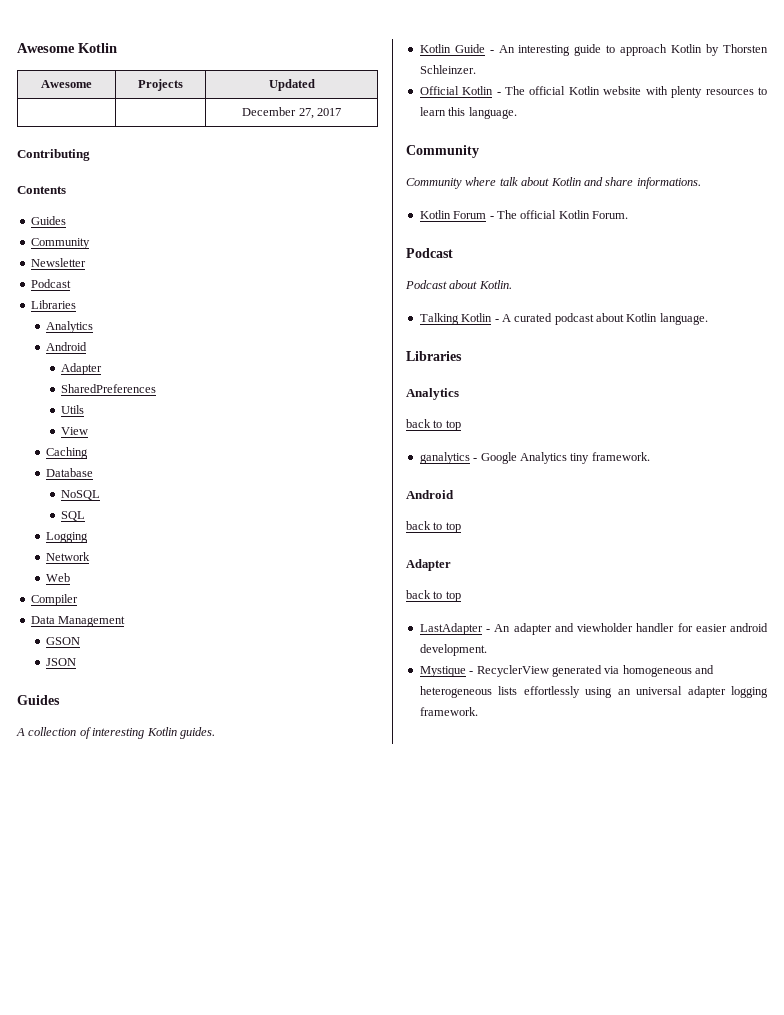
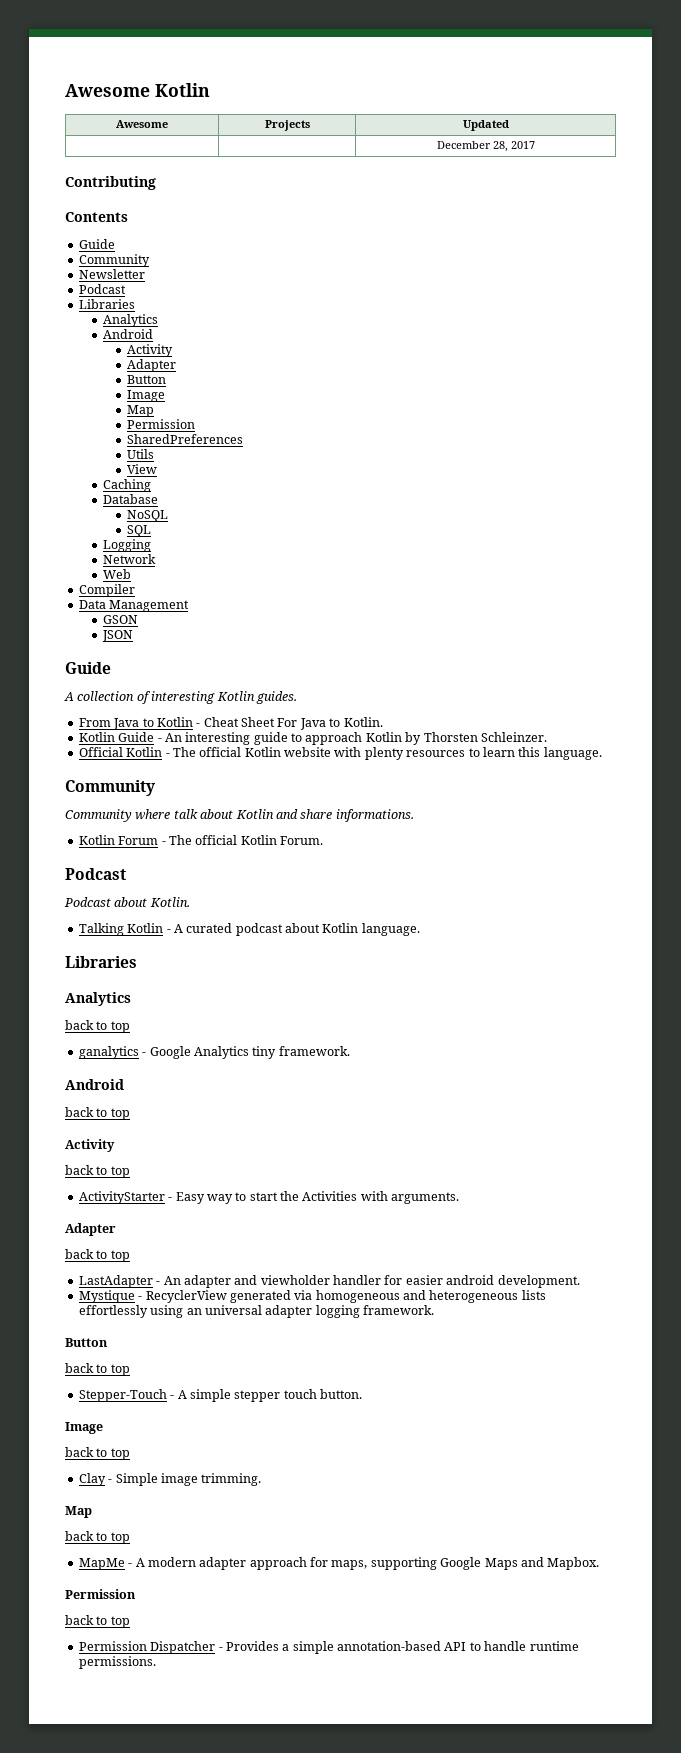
[298,108,314,119] 27, -> [492,141,508,152] 28,
[30,216,66,225] Guides -> [78,239,115,249] Guide
[61,363,103,375] // Adapter -> [127,344,174,357] [127,359,177,372] [127,375,167,384] [127,390,166,402] [127,405,155,417] [127,419,196,429] // Activity // Adapter // Button // Image // Map // Permission
[17,695,60,705] Guides -> [65,662,111,674] Guide
(215, 733) none -> [78,717,383,730] // From Java to Kotlin - Cheat Sheet For Java to Kotlin.
(461, 527) none -> [65,1139,115,1152] [65,1165,130,1178] [78,1191,460,1204] // Activity // back to top // ActivityStarter - Easy way to start the Activities with arguments.
(478, 711) none -> [65,1338,108,1347] [65,1363,130,1376] [78,1389,362,1402] [65,1422,103,1434] [65,1447,130,1460] [78,1473,262,1486] [65,1506,92,1518] [65,1531,130,1544] [78,1557,600,1570] [65,1589,136,1599] [65,1615,130,1628] [78,1641,579,1654] [78,1656,156,1669] // Button // back to top // Stepper-Touch - A simple stepper touch button. // Image // back to top // Clay - Simple image trimming. // Map // back to top // MapMe - A modern adapter approach for maps, supporting Google Maps and Mapbox. // Permission // back to top // Permission Dispatcher - Provides a simple annotation-based API to handle runtime permissions.

